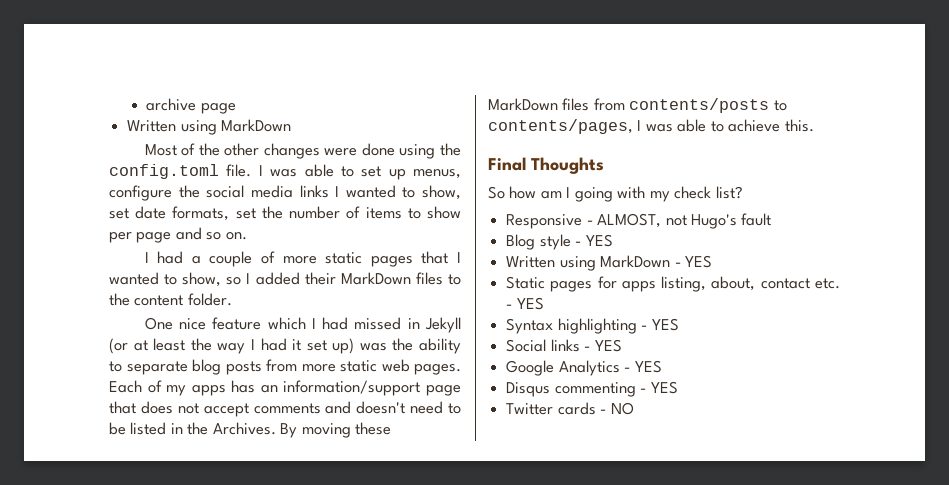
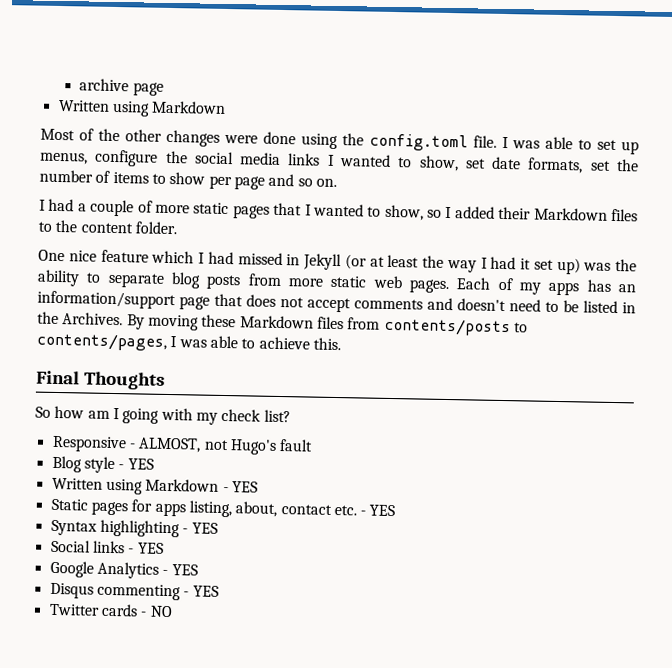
[221,119,292,132] MarkDown -> [151,100,227,114] Markdown
[340,272,411,285] MarkDown -> [533,207,608,221] Markdown
[488,98,558,111] MarkDown -> [239,315,314,329] Markdown
[600,255,671,268] MarkDown -> [145,478,220,492] Markdown

